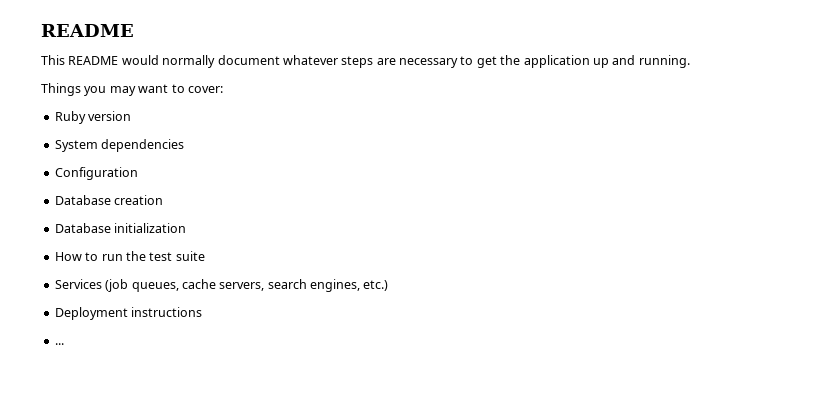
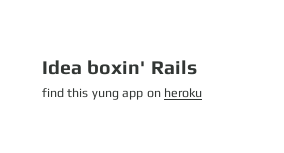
[41,24,134,37] [41,55,690,68] [41,83,223,96] [54,111,132,124] [54,139,185,152] [54,167,138,180] [54,195,164,205] [54,223,187,233] [54,251,205,261] [54,279,389,292] [54,307,203,320] [54,343,64,345] README // This README would normally document whatever steps are necessary to get the application up and running. // Things you may want to cover: // Ruby version // System dependencies // Configuration // Database creation // Database initialization // How to run the test suite // Services (job queues, cache servers, search engines, etc.) // Deployment instructions // ... -> [42,60,197,75] [42,88,202,100] Idea boxin' Rails // find this yung app on heroku

